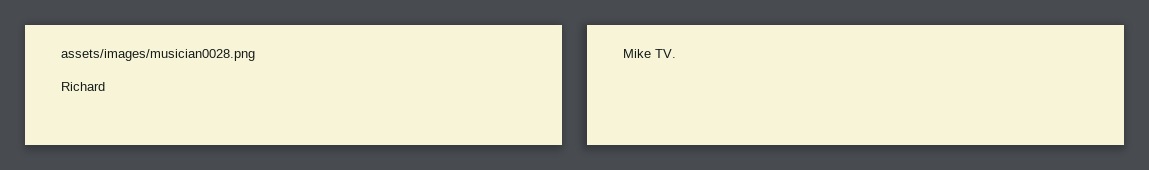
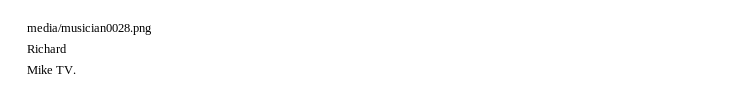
[61,49,255,61] assets/images/musician0028.png -> [27,23,152,35] media/musician0028.png

